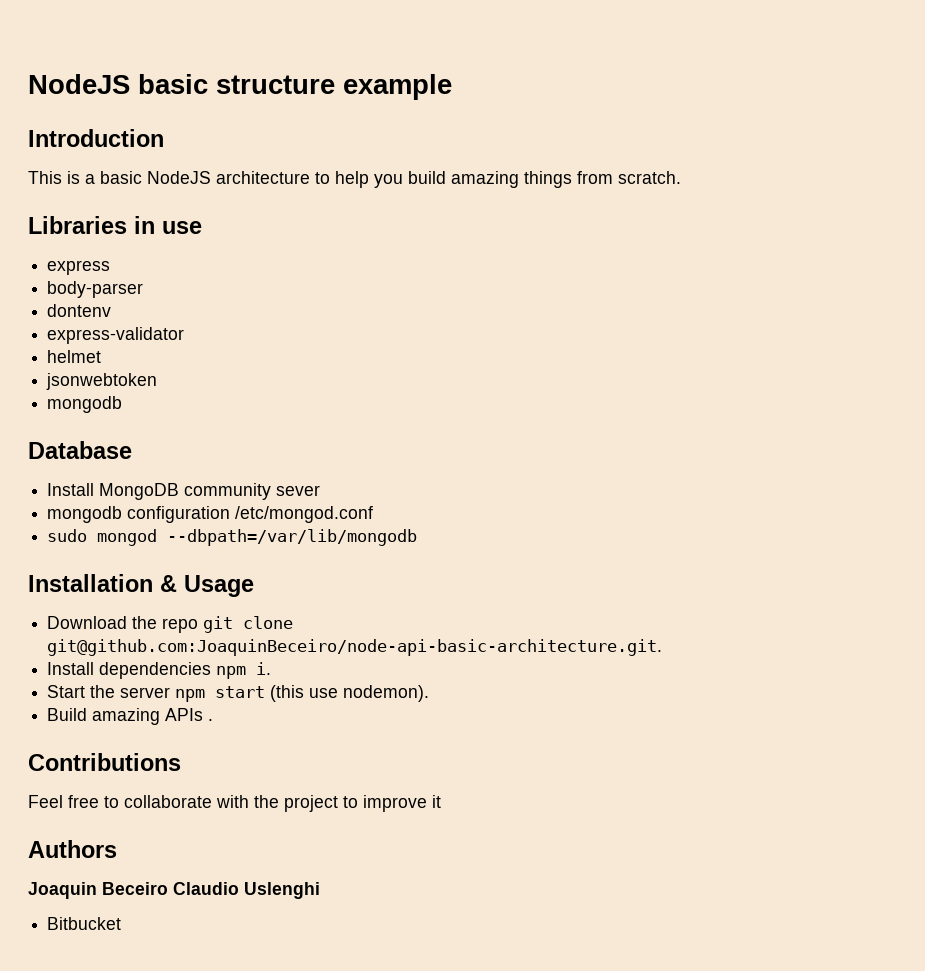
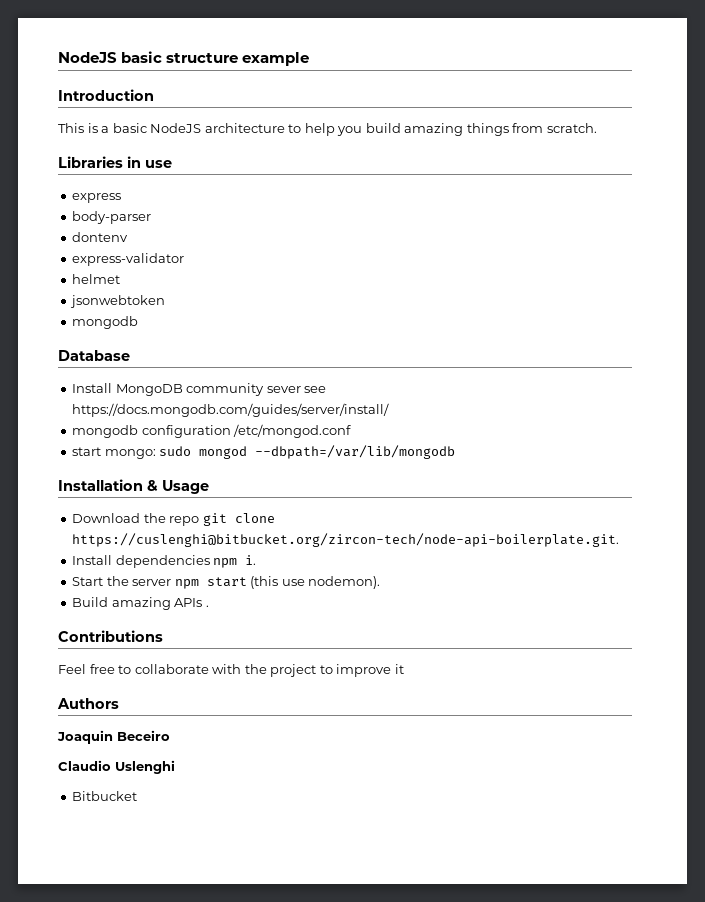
(321, 490) none -> [304,386,327,393] [72,403,390,417] see https://docs.mongodb.com/guides/server/install/
(374, 514) none -> [72,447,156,459] start mongo:
[47,639,663,656] git@github.com:JoaquinBeceiro/node-api-basic-architecture.git. -> [72,533,620,547] https://cuslenghi@bitbucket.org/zircon-tech/node-api-boilerplate.git.
(168, 888) none -> (170, 735) //

